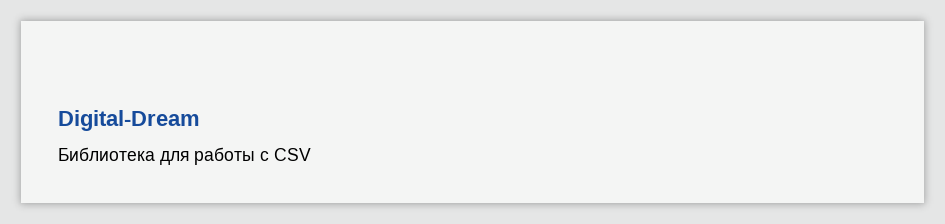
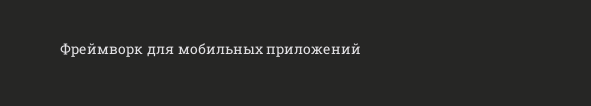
[58,110,200,131] [58,147,311,165] Digital-Dream // Библиотека для работы с CSV -> [60,43,362,57] Фреймворк для мобильных приложений

